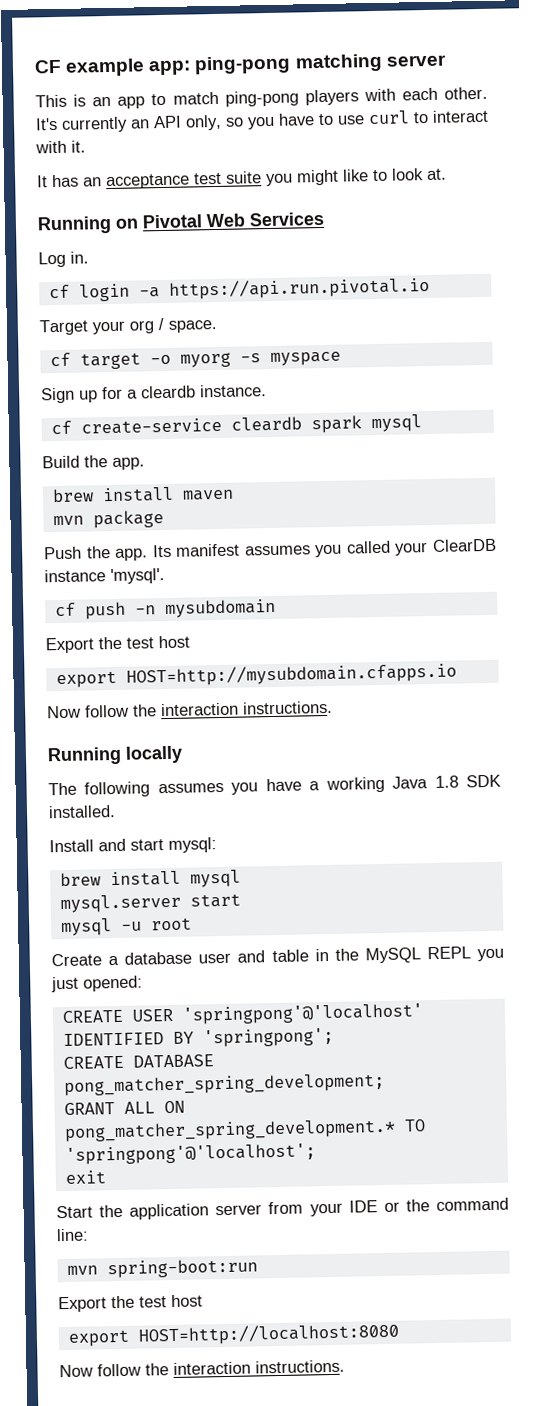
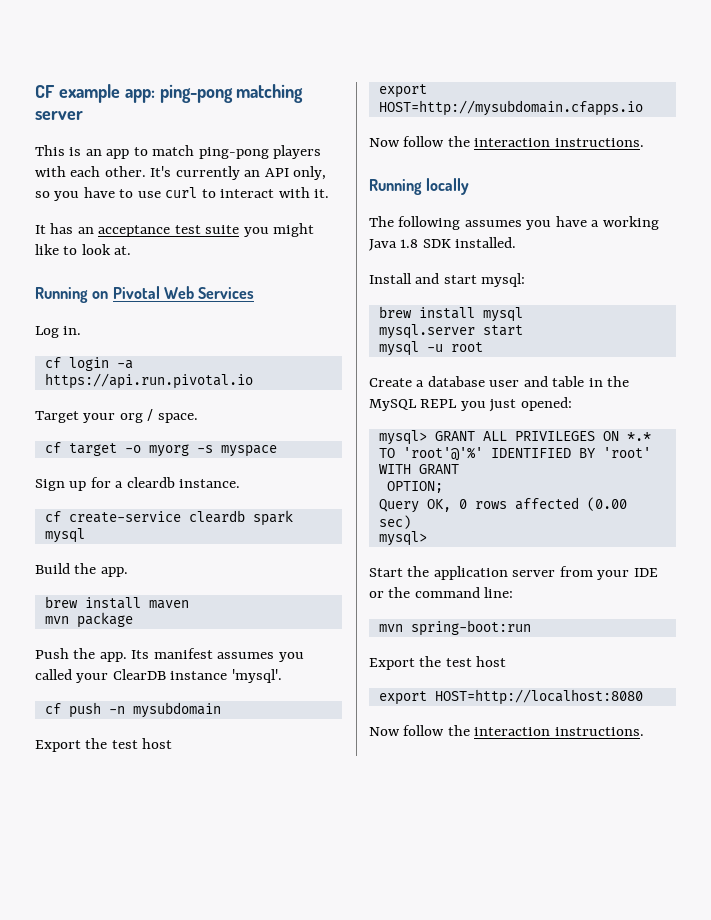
[61,1003,424,1025] [62,1027,334,1048] [62,1054,214,1070] [63,1072,385,1097] [63,1100,185,1116] [63,1118,426,1143] [64,1143,316,1166] [64,1170,107,1185] CREATE USER 'springpong'@'localhost' IDENTIFIED BY 'springpong'; // CREATE DATABASE pong_matcher_spring_development; // GRANT ALL ON pong_matcher_spring_development.* TO 'springpong'@'localhost'; // exit -> [378,430,651,445] [378,447,651,461] [378,464,459,474] [386,481,443,493] [378,497,627,513] [378,515,411,529] [378,531,427,546] mysql> GRANT ALL PRIVILEGES ON *.* TO 'root'@'%' IDENTIFIED BY 'root' WITH GRANT // OPTION; // Query OK, 0 rows affected (0.00 sec) // mysql>

